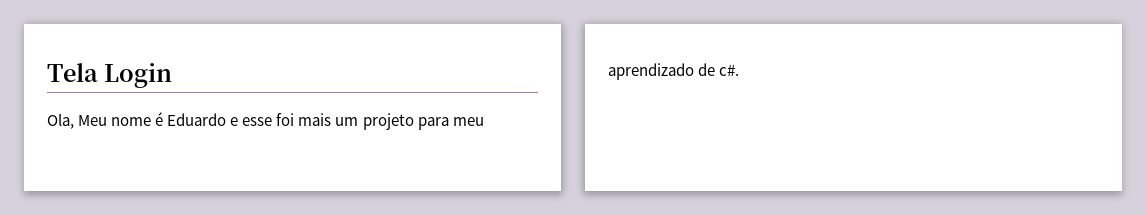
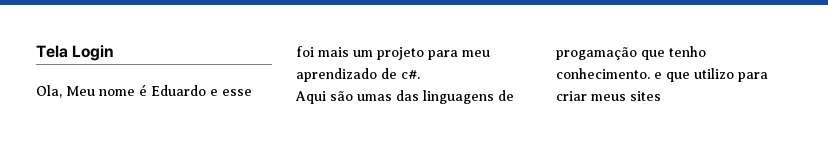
(740, 70) none -> [295,90,514,104] [556,46,706,60] [556,68,768,82] [556,91,661,101] // Aqui são umas das linguagens de progamação que tenho conhecimento. e que utilizo para criar meus sites

